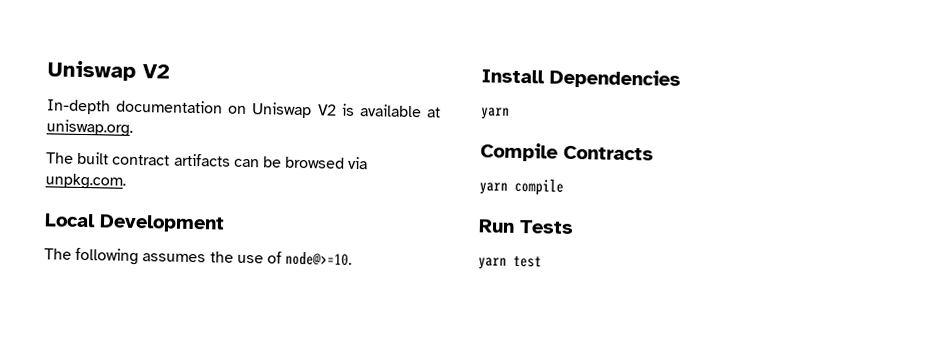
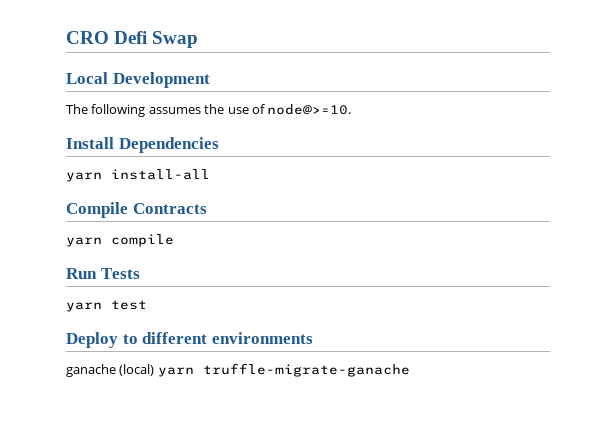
[47,60,170,81] [47,99,442,119] [46,119,133,137] [46,151,369,170] [45,173,126,190] Uniswap V2 // In-depth documentation on Uniswap V2 is available at uniswap.org. // The built contract artifacts can be browsed via unpkg.com. -> [66,31,199,48] CRO Defi Swap
(510, 113) none -> [111,169,210,180] install-all
(542, 261) none -> [66,332,313,348] [66,363,410,377] // Deploy to different environments // ganache (local) yarn truffle-migrate-ganache

